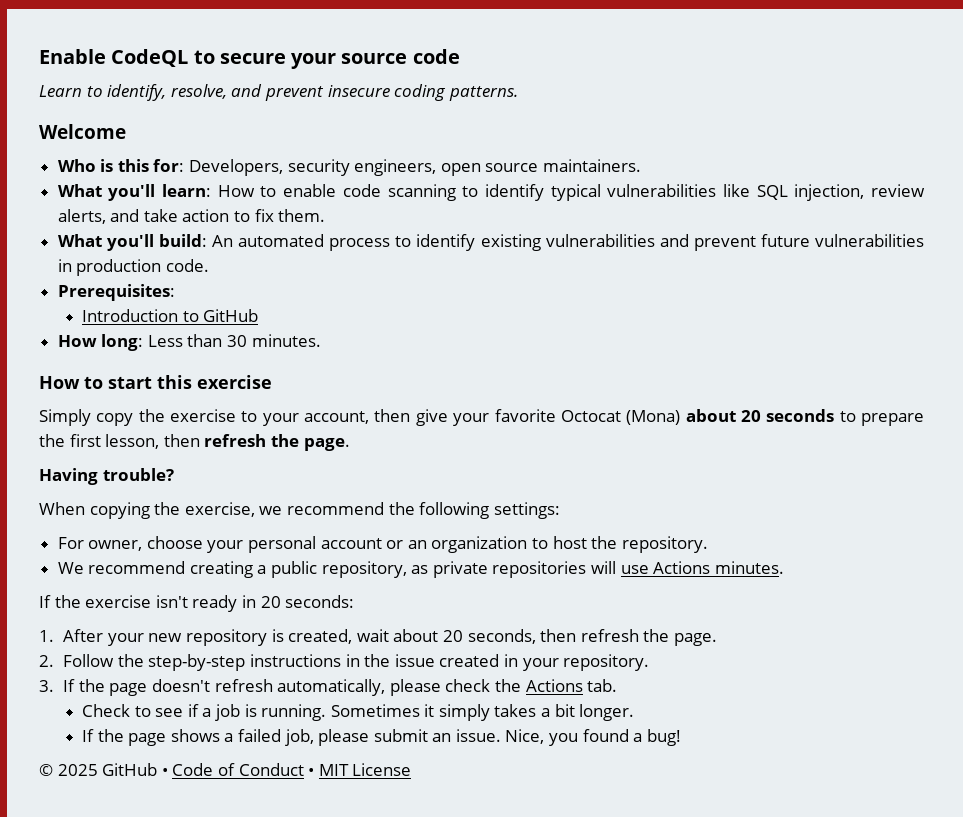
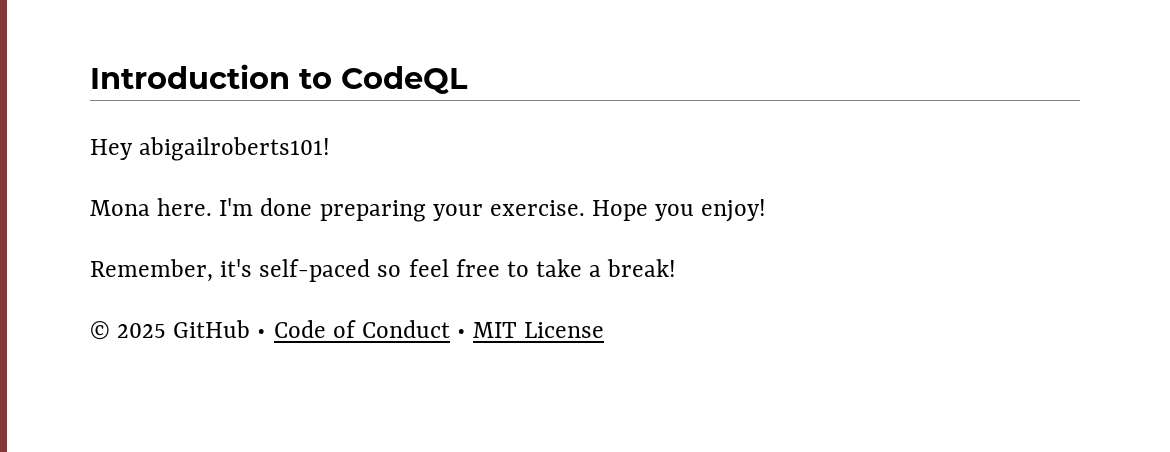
[39,49,460,69] [39,84,518,101] [39,124,126,139] [57,159,642,176] [57,184,925,201] [57,209,326,224] [57,234,924,251] [57,259,209,276] [57,284,175,301] [81,309,259,322] [57,334,321,351] [39,375,272,389] [39,409,925,426] [39,434,350,451] [39,468,174,485] [39,502,560,519] [57,536,708,553] [57,561,784,578] [39,595,355,612] [39,629,717,646] [39,654,650,671] [39,679,618,696] [81,704,635,721] [81,729,681,746] Enable CodeQL to secure your source code // Learn to identify, resolve, and prevent insecure coding patterns. // Welcome // Who is this for: Developers, security engineers, open source maintainers. // What you'll learn: How to enable code scanning to identify typical vulnerabilities like SQL injection, review alerts, and take action to fix them. // What you'll build: An automated process to identify existing vulnerabilities and prevent future vulnerabilities in production code. // Prerequisites: // Introduction to GitHub // How long: Less than 30 minutes. // How to start this exercise // Simply copy the exercise to your account, then give your favorite Octocat (Mona) about 20 seconds to prepare the first lesson, then refresh the page. // Having trouble? // When copying the exercise, we recommend the following settings: // For owner, choose your personal account or an organization to host the repository. // We recommend creating a public repository, as private repositories will use Actions minutes. // If the exercise isn't ready in 20 seconds: // 1. After your new repository is created, wait about 20 seconds, then refresh the page. // 2. Follow the step-by-step instructions in the issue created in your repository. // 3. If the page doesn't refresh automatically, please check the Actions tab. // Check to see if a job is running. Sometimes it simply takes a bit longer. // If the page shows a failed job, please submit an issue. Nice, you found a bug! -> [90,64,468,94] [90,137,331,161] [90,198,767,222] [90,259,677,282] Introduction to CodeQL // Hey abigailroberts101! // Mona here. I'm done preparing your exercise. Hope you enjoy! // Remember, it's self-paced so feel free to take a break!

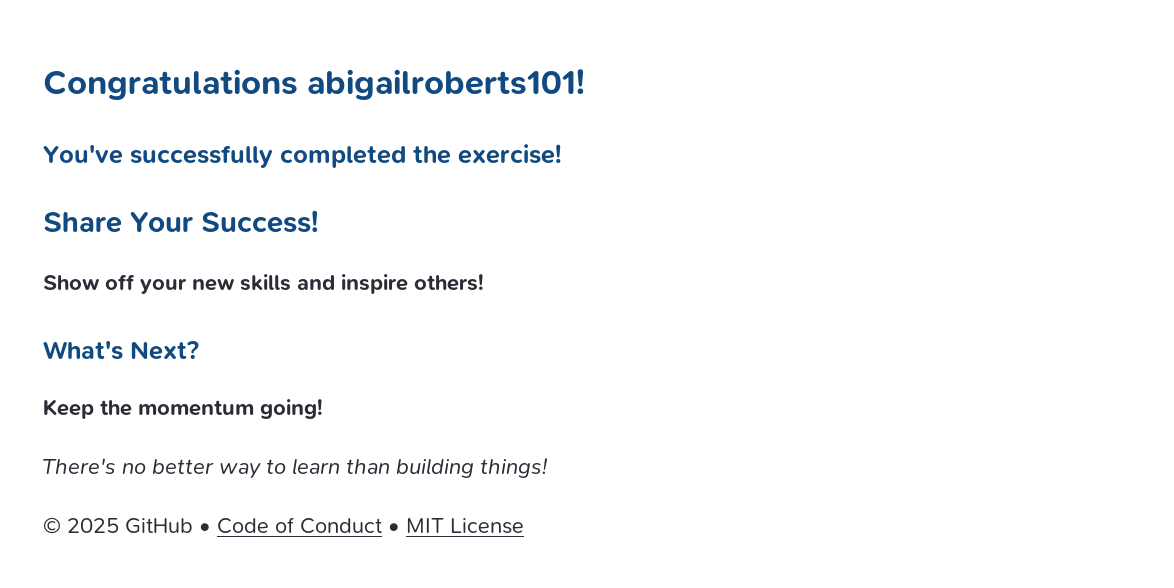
[90,64,468,94] [90,137,331,161] [90,198,767,222] [90,259,677,282] Introduction to CodeQL // Hey abigailroberts101! // Mona here. I'm done preparing your exercise. Hope you enjoy! // Remember, it's self-paced so feel free to take a break! -> [43,69,586,100] [43,144,562,168] [43,210,319,233] [43,274,484,294] [43,340,199,360] [43,399,323,419] [43,458,548,479] Congratulations abigailroberts101! // You've successfully completed the exercise! // Share Your Success! // Show off your new skills and inspire others! // What's Next? // Keep the momentum going! // There's no better way to learn than building things!

